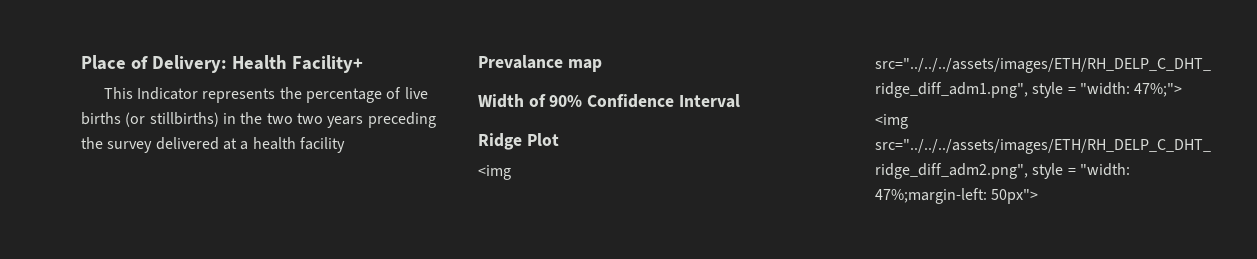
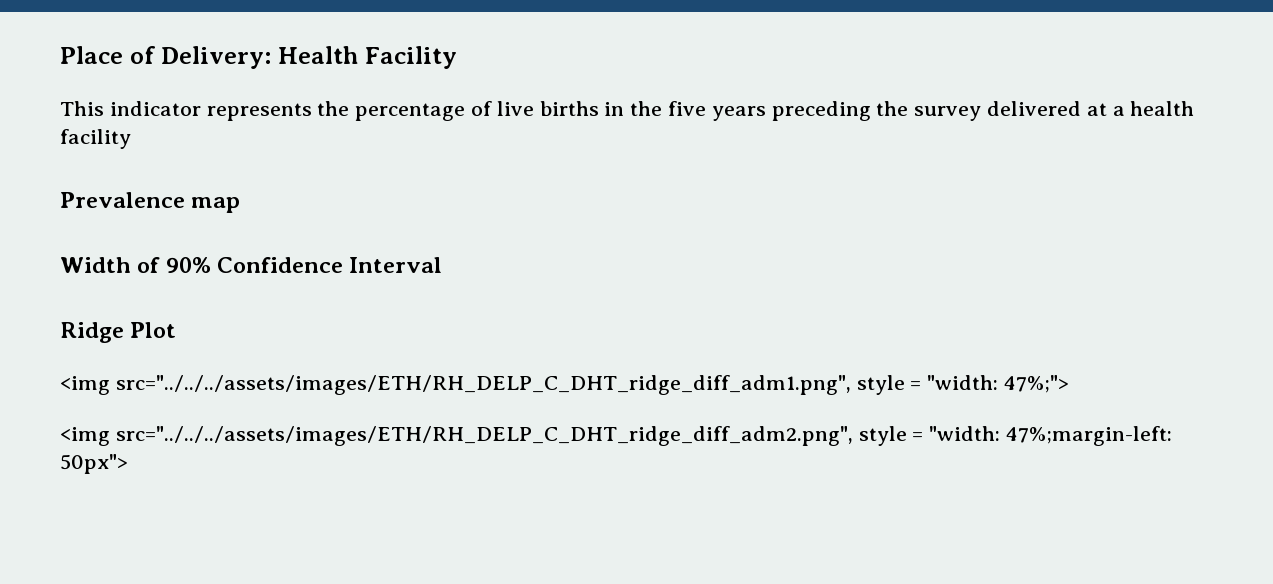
[291,55,363,73] Facility+ -> [365,46,457,69] Facility
[136,87,198,100] Indicator -> [109,101,201,116] indicator
[125,112,323,127] (or stillbirths) in the two two -> [604,101,707,116] in the five
[478,55,563,69] Prevalance -> [60,192,185,208] Prevalence

